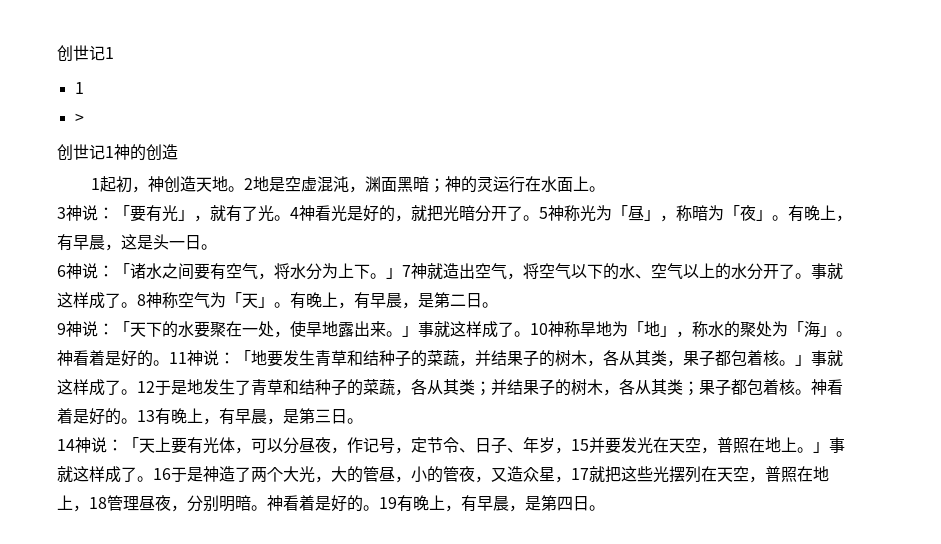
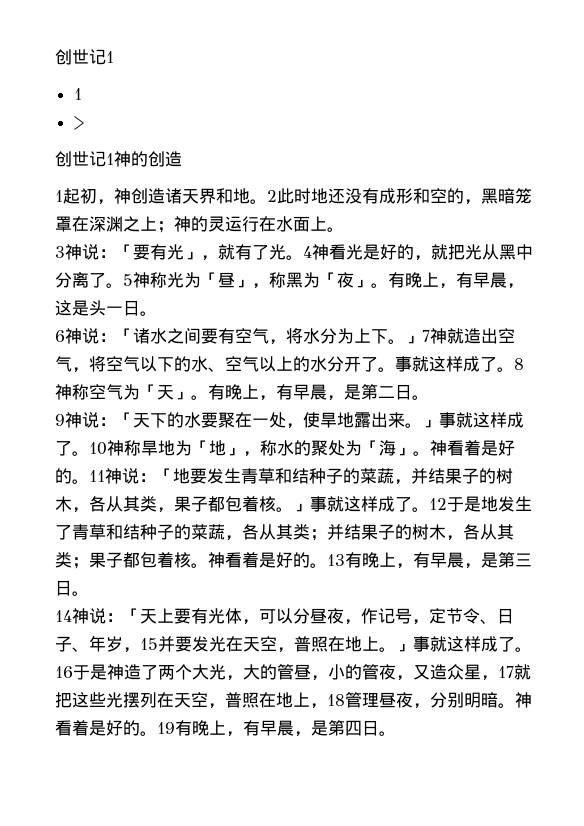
[195,176,429,193] 天地。2地是空虚混沌，渊面黑暗 -> [165,188,532,205] [55,216,157,232] 诸天界和地。2此时地还没有成形和空的，黑暗笼罩在深渊之上
[459,205,507,222] 暗分开 -> [482,244,533,260] [55,272,89,288] 从黑中分离
[692,205,708,221] 暗 -> [286,272,303,288] 黑

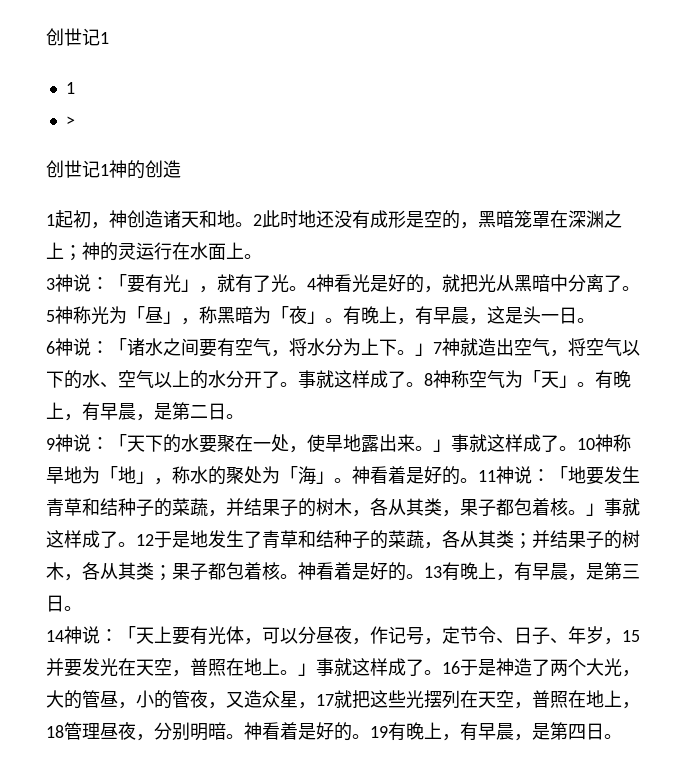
[199,188,216,204] 界 -> (199, 219) none
[413,188,430,204] 和 -> [406,211,424,228] 是
(516, 252) none -> [532,274,550,292] 暗
(303, 280) none -> [235,306,253,324] 暗

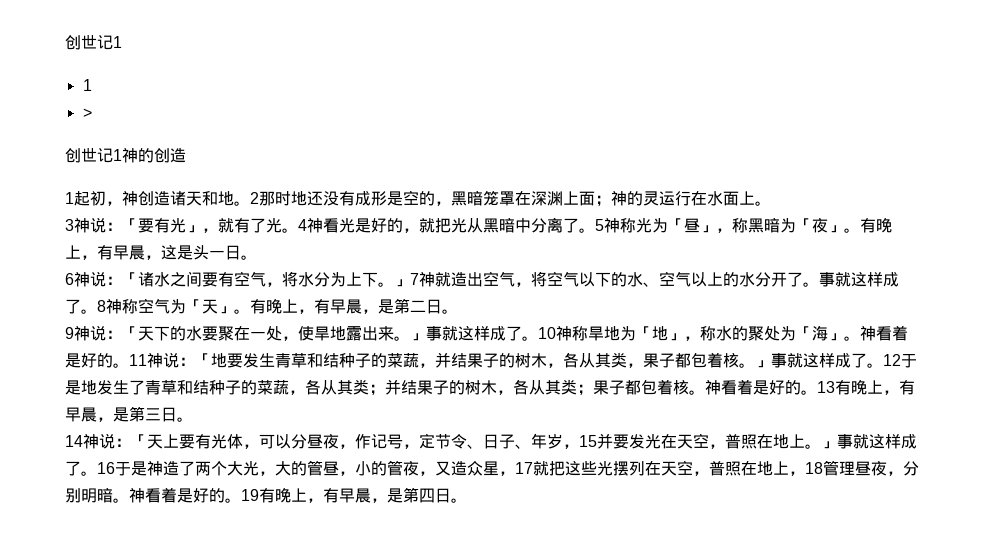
[262,210,280,228] 此 -> [259,191,275,206] 那
[604,210,622,228] [46,242,64,259] 之上 -> [563,191,595,206] 上面

